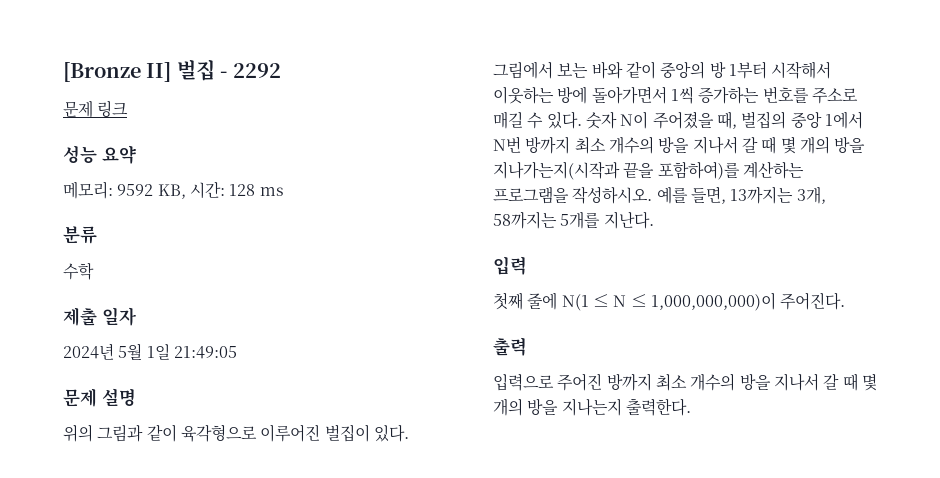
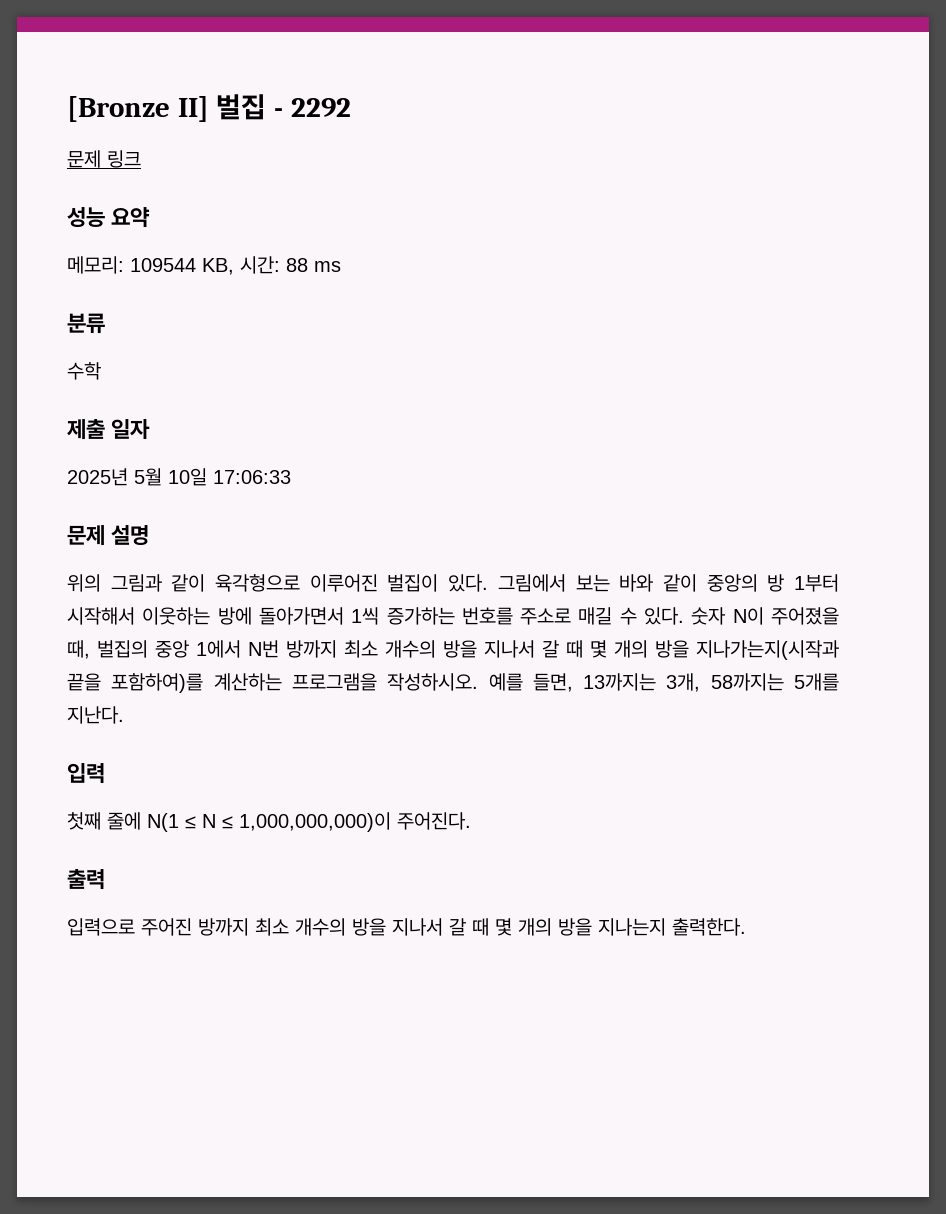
[117,184,154,196] 9592 -> [130,258,196,272] 109544
[229,184,256,196] 128 -> [286,258,308,272] 88
[63,343,237,360] 2024년 5월 1일 21:49:05 -> [67,468,291,486] 2025년 5월 10일 17:06:33

